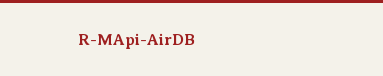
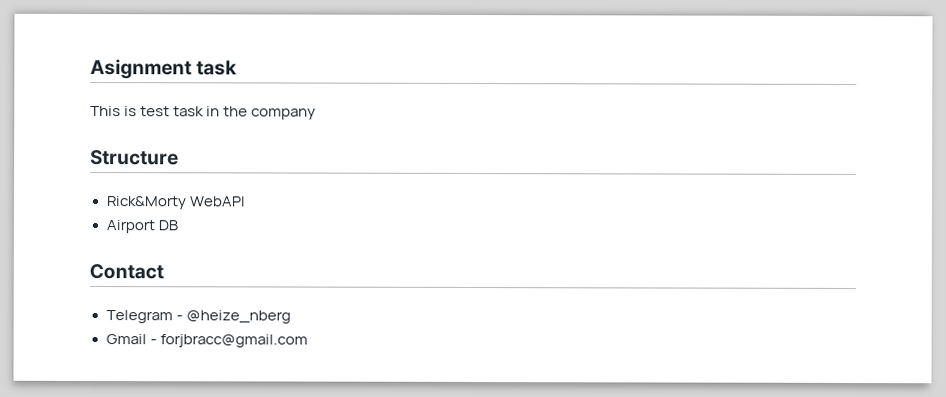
[78,33,195,49] R-MApi-AirDB -> [90,58,238,80] [90,105,317,120] [90,149,179,166] [105,196,246,210] [105,220,178,234] [89,263,164,280] [105,310,291,324] [105,334,308,348] Asignment task // This is test task in the company // Structure // Rick&Morty WebAPI // Airport DB // Contact // Telegram - @heize_nberg // Gmail - forjbracc@gmail.com

